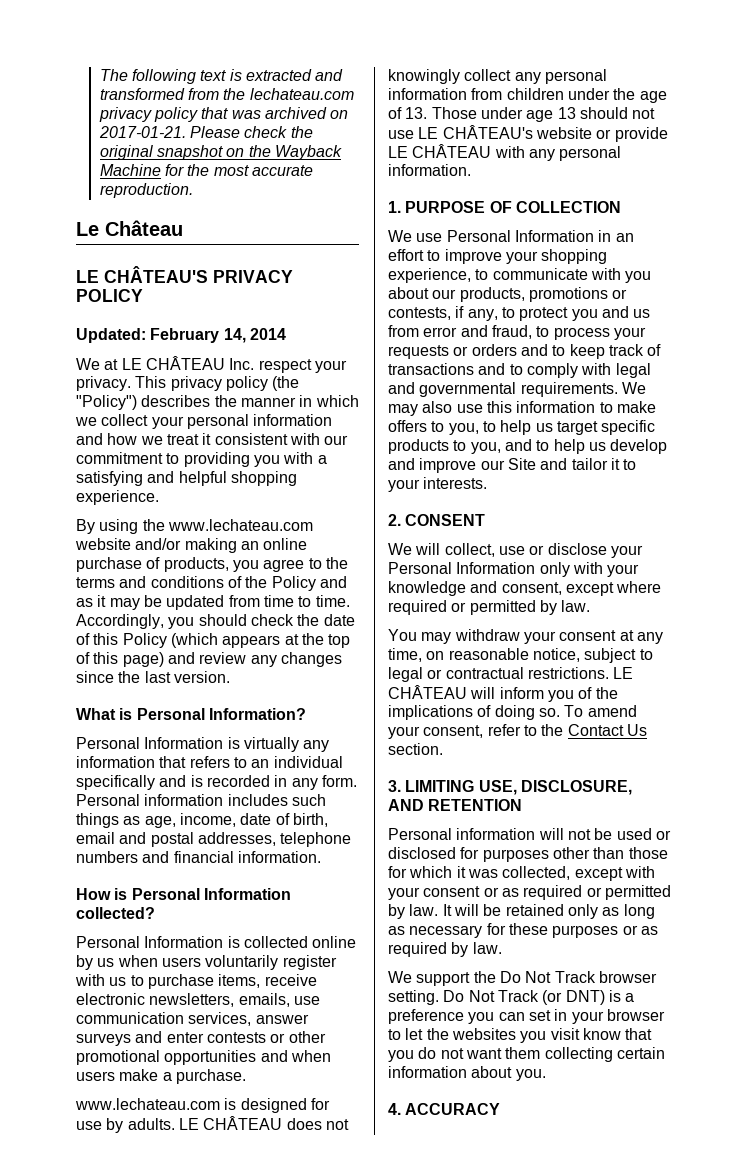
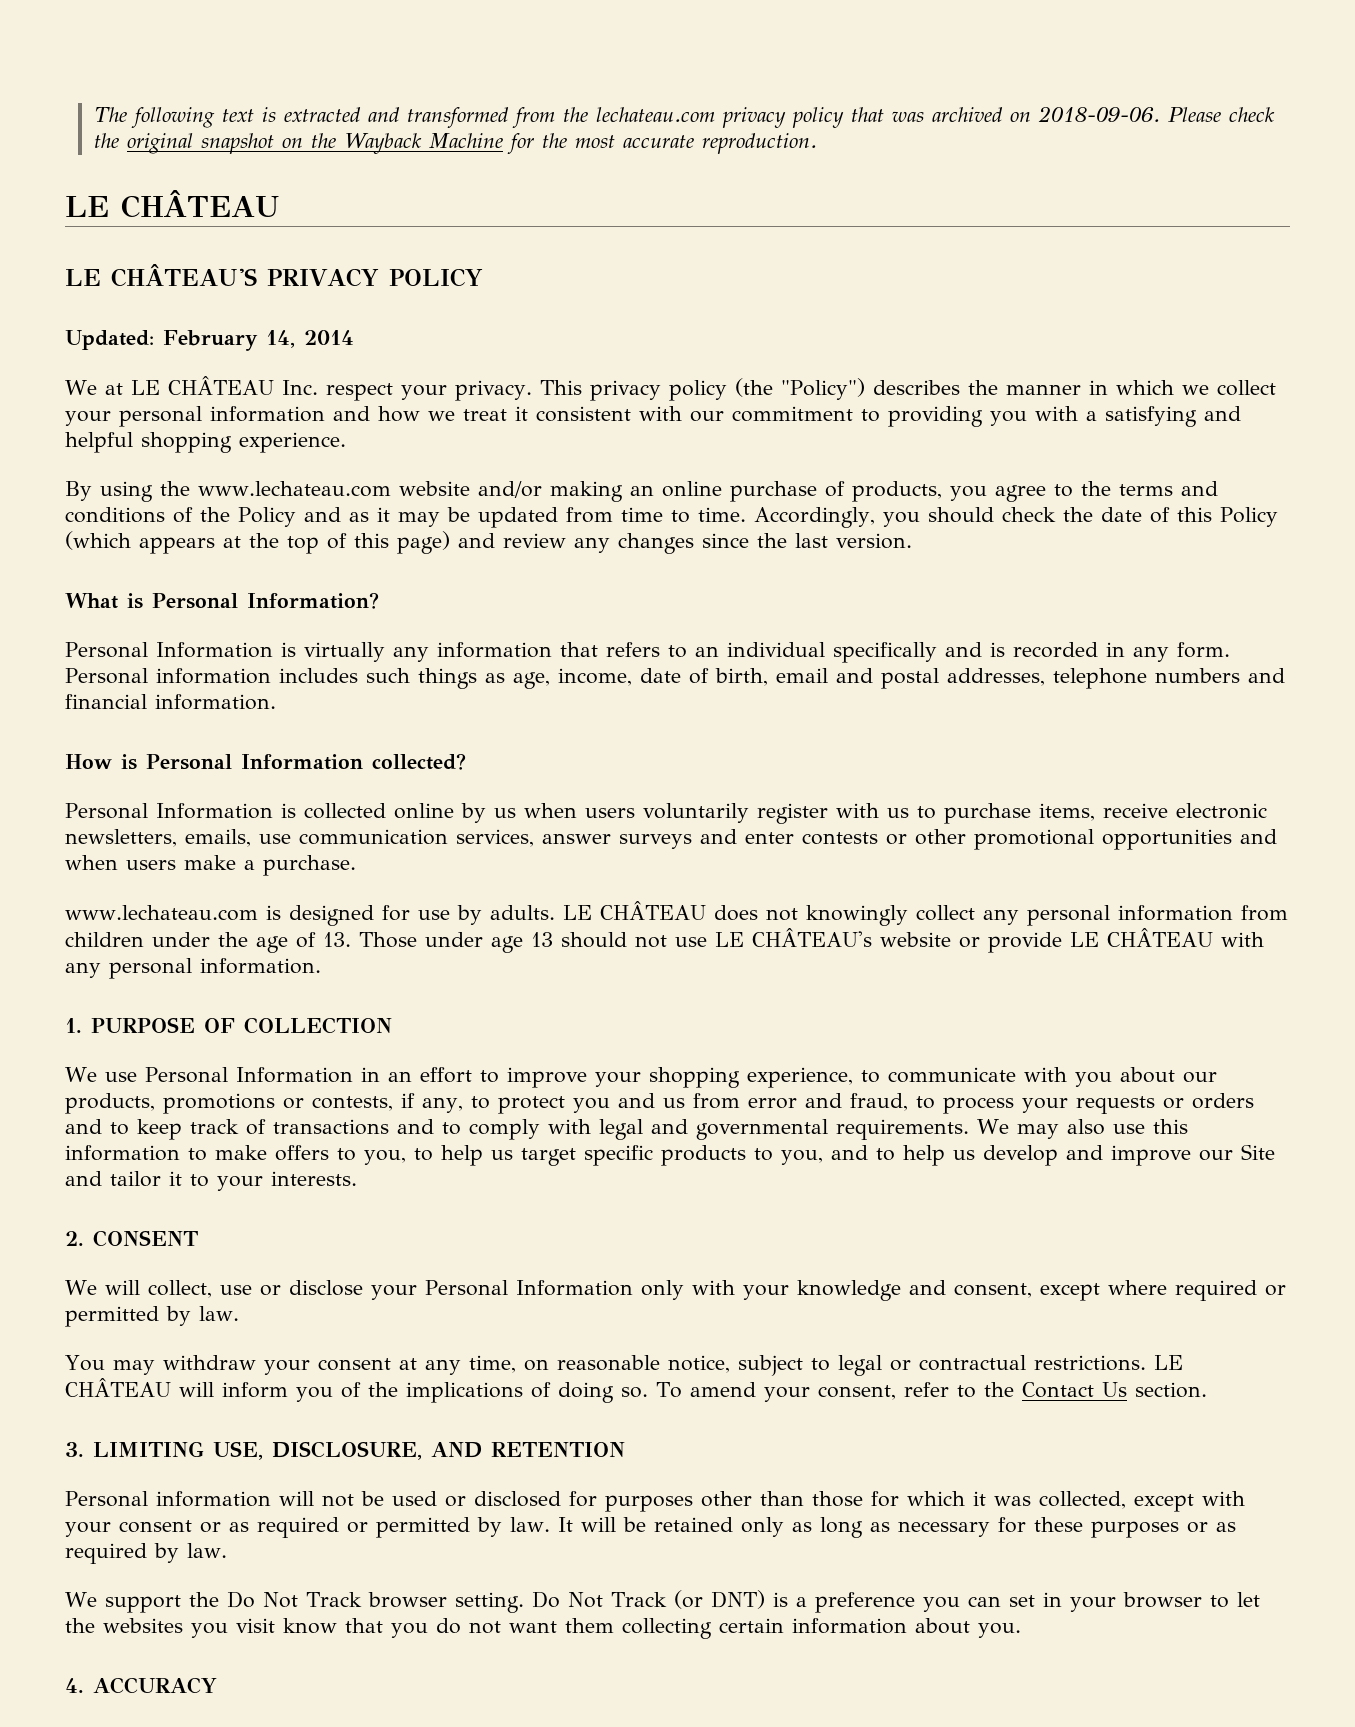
[98,126,186,138] 2017-01-21. -> [1037,106,1160,122] 2018-09-06.
[76,220,183,236] Le Château -> [65,190,279,218] LE CHÂTEAU

